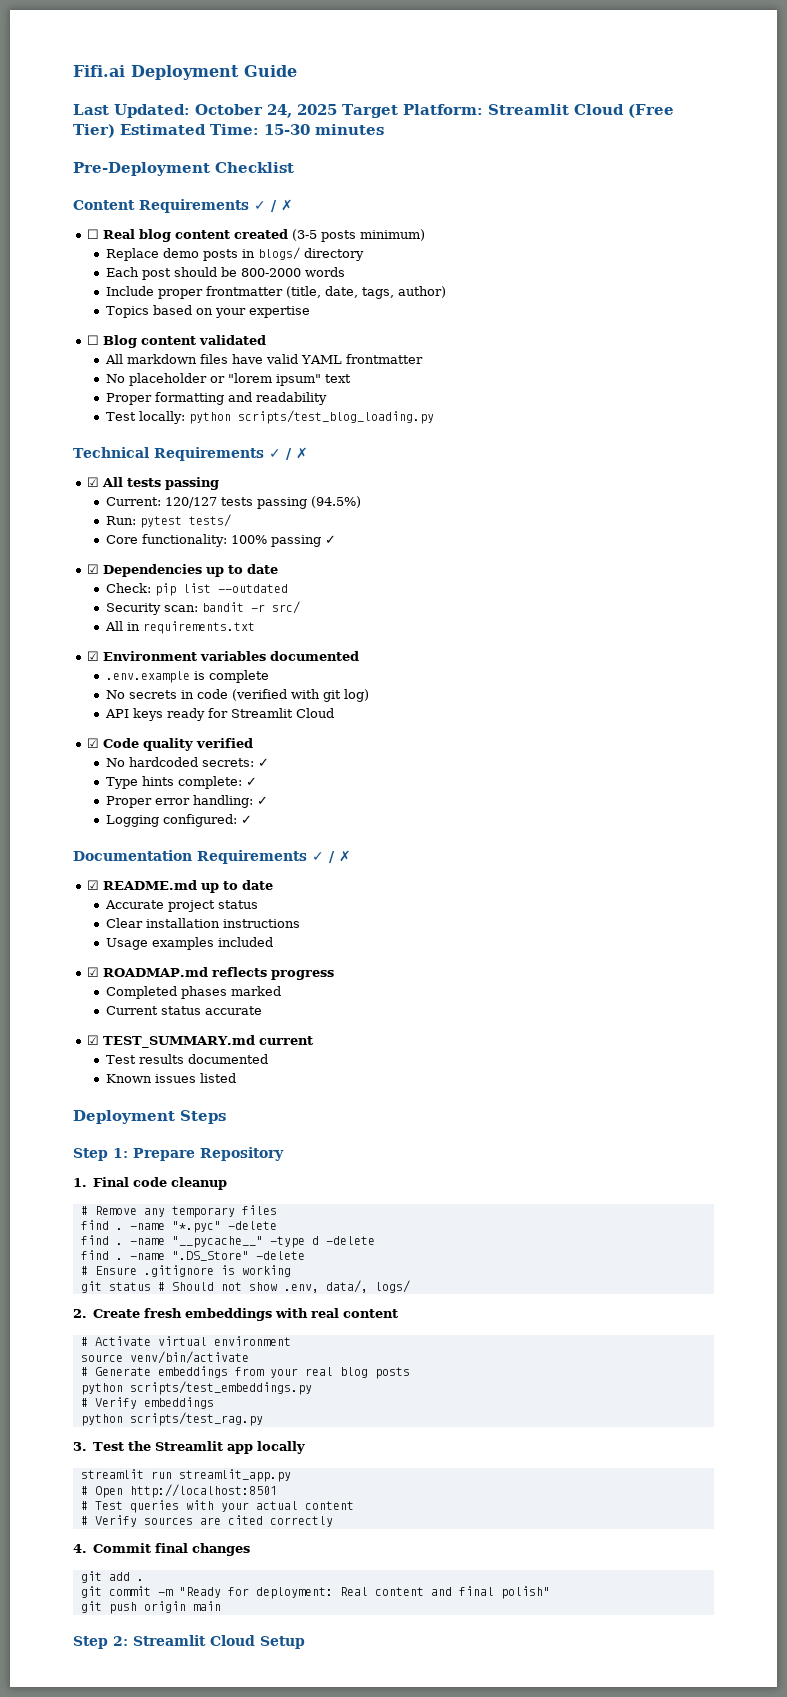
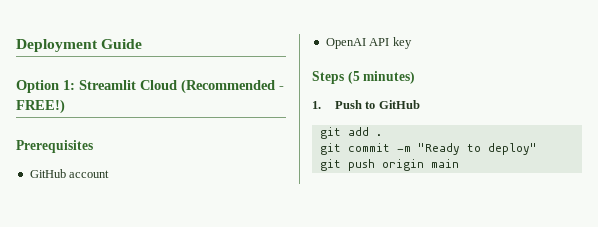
[73,65,125,77] Fifi.ai -> (16, 45) none
[73,104,674,118] [73,124,384,138] [73,162,294,176] [73,199,293,213] [86,229,425,242] [105,247,364,261] [105,267,345,280] [105,286,446,299] [105,305,310,318] [86,335,266,348] [104,354,423,364] [105,373,351,386] [105,392,327,405] [105,410,434,424] [73,447,308,461] [86,477,219,490] [105,496,361,509] [105,514,231,528] [105,534,336,547] [86,564,278,577] [105,583,288,596] [105,601,300,615] [104,621,255,634] [86,651,359,661] [105,670,269,683] [105,689,369,702] [104,708,334,721] [86,738,253,751] [105,757,269,767] [105,776,257,789] [105,795,268,808] [105,814,252,827] [73,850,351,864] [86,880,273,893] [104,900,258,912] [105,918,300,928] [105,937,273,950] [86,967,334,980] [105,986,281,999] [105,1006,262,1015] [86,1035,313,1048] [105,1054,268,1064] [105,1073,236,1083] [73,1110,226,1124] [73,1147,284,1161] [73,1177,228,1190] [80,1205,277,1218] [80,1220,277,1233] [80,1235,375,1248] [80,1250,305,1261] [80,1265,291,1277] [80,1280,410,1293] [73,1308,399,1321] [80,1336,291,1346] [80,1351,249,1364] [80,1366,410,1379] [80,1381,312,1395] [80,1397,214,1409] [80,1412,263,1426] [73,1441,306,1454] [80,1469,291,1482] [80,1484,277,1498] [80,1500,354,1513] [80,1515,333,1527] [73,1543,251,1556] Last Updated: October 24, 2025 Target Platform: Streamlit Cloud (Free Tier) Estimated Time: 15-30 minutes // Pre-Deployment Checklist // Content Requirements ✓ / ✗ // ☐ Real blog content created (3-5 posts minimum) // Replace demo posts in blogs/ directory // Each post should be 800-2000 words // Include proper frontmatter (title, date, tags, author) // Topics based on your expertise // ☐ Blog content validated // All markdown files have valid YAML frontmatter // No placeholder or "lorem ipsum" text // Proper formatting and readability // Test locally: python scripts/test_blog_loading.py // Technical Requirements ✓ / ✗ // ☑ All tests passing // Current: 120/127 tests passing (94.5%) // Run: pytest tests/ // Core functionality: 100% passing ✓ // ☑ Dependencies up to date // Check: pip list --outdated // Security scan: bandit -r src/ // All in requirements.txt // ☑ Environment variables documented // .env.example is complete // No secrets in code (verified with git log) // API keys ready for Streamlit Cloud // ☑ Code quality verified // No hardcoded secrets: ✓ // Type hints complete: ✓ // Proper error handling: ✓ // Logging configured: ✓ // Documentation Requirements ✓ / ✗ // ☑ README.md up to date // Accurate project status // Clear installation instructions // Usage examples included // ☑ ROADMAP.md reflects progress // Completed phases marked // Current status accurate // ☑ TEST_SUMMARY.md current // Test results documented // Known issues listed // Deployment Steps // Step 1: Prepare Repository // 1. Final code cleanup // # Remove any temporary files // find . -name "*.pyc" -delete // find . -name "__pycache__" -type d -delete // find . -name ".DS_Store" -delete // # Ensure .gitignore is working // git status # Should not show .env, data/, logs/ // 2. Create fresh embeddings with real content // # Activate virtual environment // source venv/bin/activate // # Generate embeddings from your real blog posts // python scripts/test_embeddings.py // # Verify embeddings // python scripts/test_rag.py // 3. Test the Streamlit app locally // streamlit run streamlit_app.py // # Open http://localhost:8501 // # Test queries with your actual content // # Verify sources are cited correctly // 4. Commit final changes -> [16,79,284,94] [16,99,65,114] [16,140,93,153] [29,169,110,178] [325,37,412,49] [312,71,416,84] [312,100,420,109] Option 1: Streamlit Cloud (Recommended - FREE!) // Prerequisites // GitHub account // OpenAI API key // Steps (5 minutes) // 1. Push to GitHub
[227,1586,550,1599] for deployment: Real content and final polish" -> [466,143,537,155] to deploy"
[73,1635,305,1649] // Step 2: Streamlit Cloud Setup -> (459, 163) none

